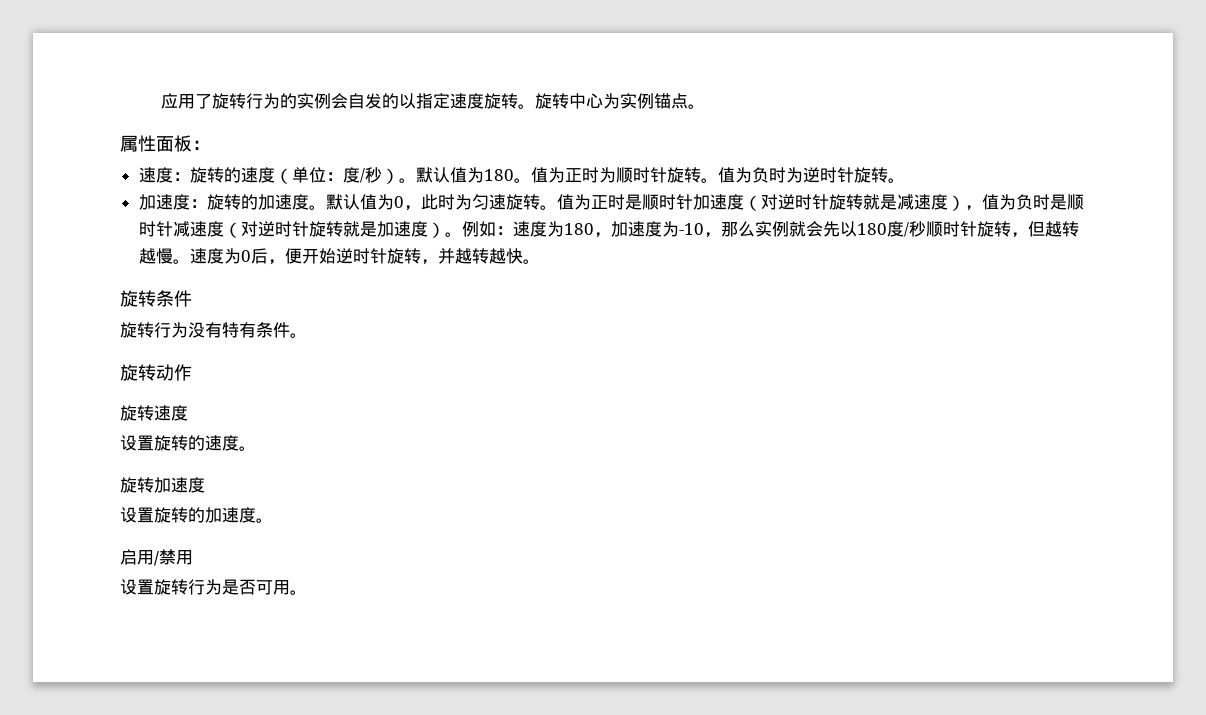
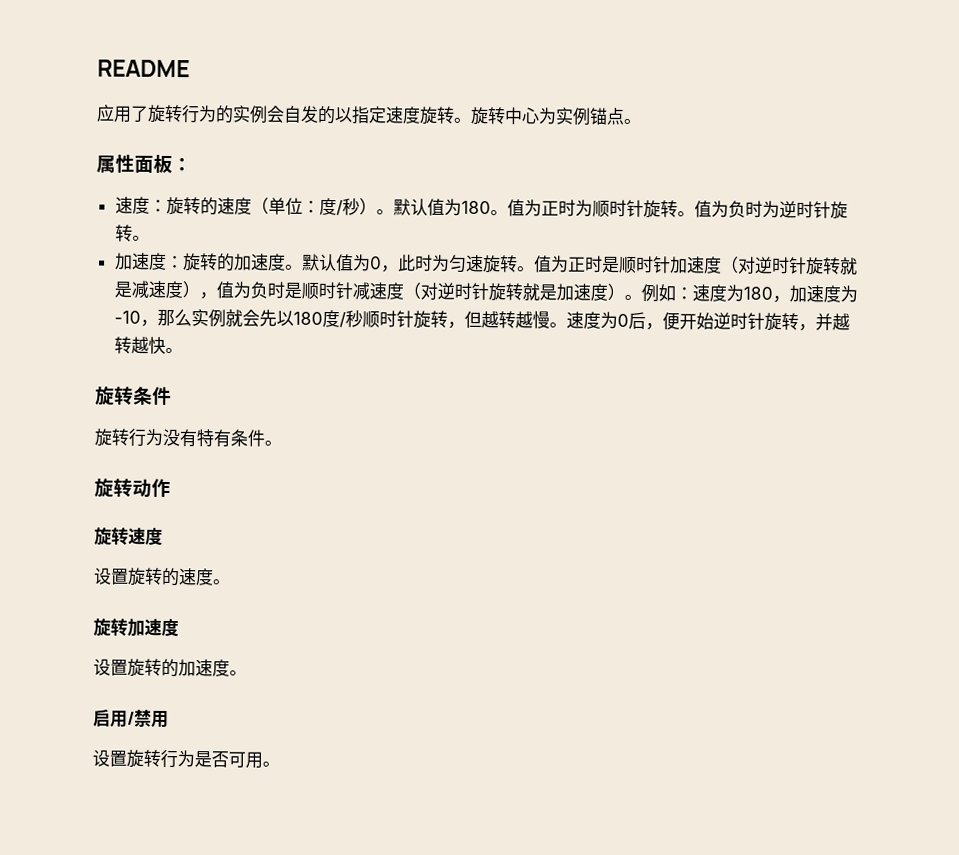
(160, 101) none -> [97,59,190,78] README //

